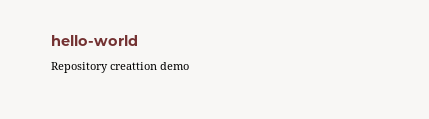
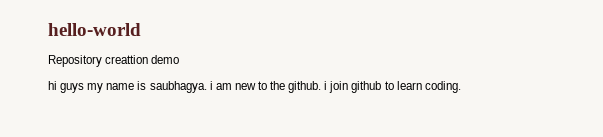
(189, 66) none -> [48,81,461,93] // hi guys my name is saubhagya. i am new to the github. i join github to learn coding.

